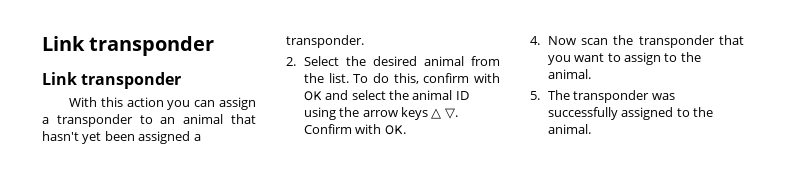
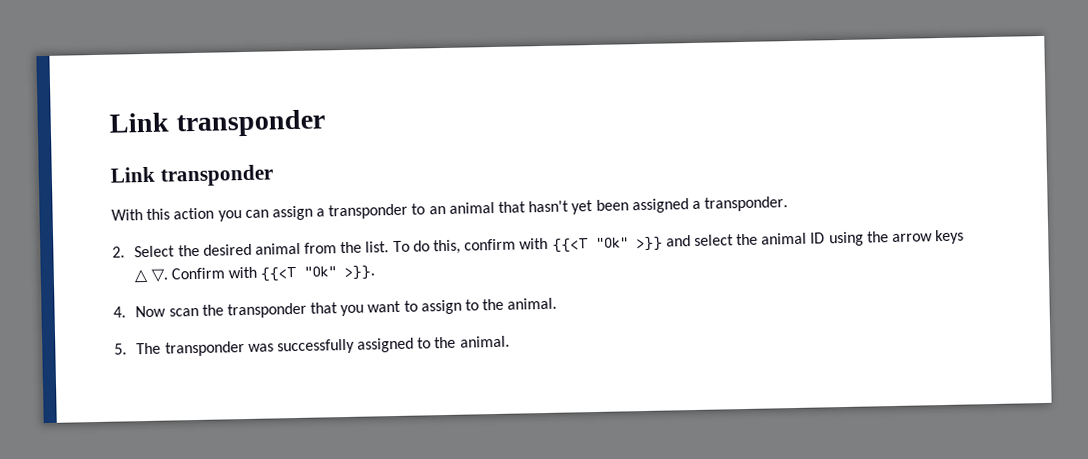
[303,91,322,101] OK -> [551,236,663,253] {{<T "Ok" >}}
[384,125,406,135] OK. -> [260,265,376,282] {{<T "Ok" >}}.

